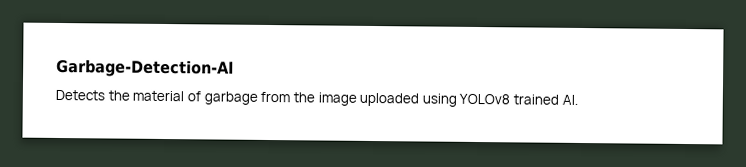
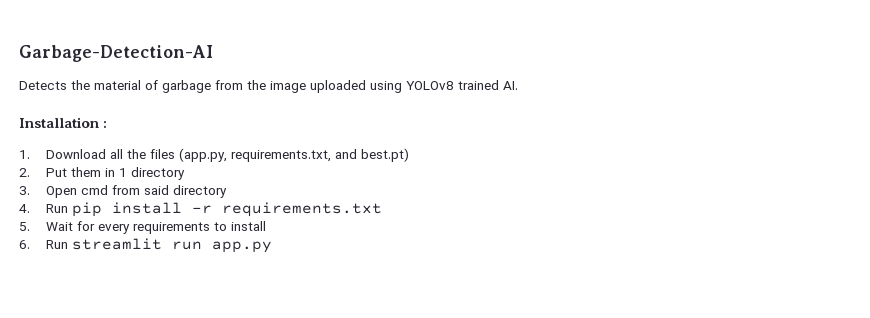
(578, 99) none -> [19,117,108,128] [19,148,409,162] [19,167,185,180] [19,185,227,198] [19,202,382,217] [19,221,266,234] [19,238,272,253] // Installation : // 1. Download all the files (app.py, requirements.txt, and best.pt) // 2. Put them in 1 directory // 3. Open cmd from said directory // 4. Run pip install -r requirements.txt // 5. Wait for every requirements to install // 6. Run streamlit run app.py

